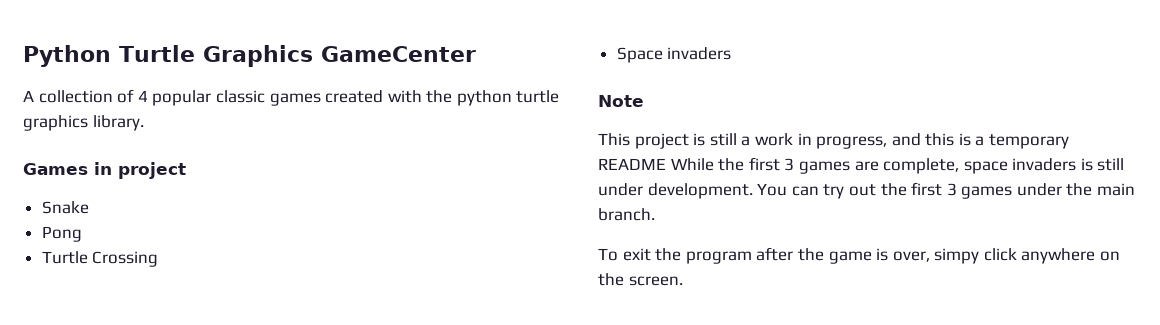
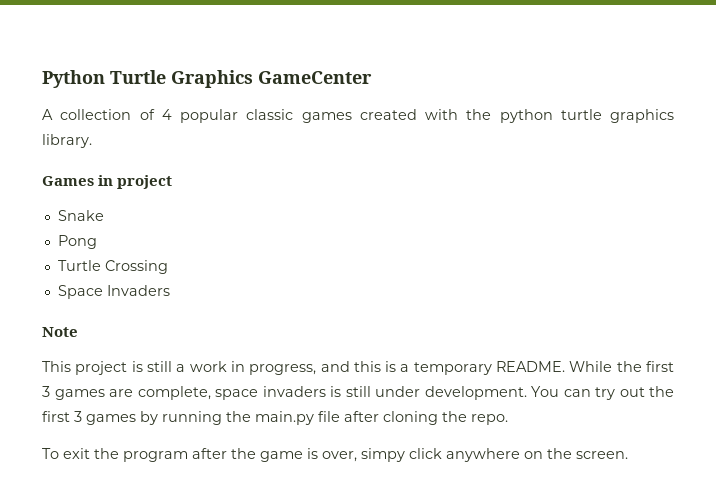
[667,47,732,60] invaders -> [106,285,170,296] Invaders
[598,158,666,170] README -> [496,361,566,372] README.
[1016,183,1136,196] [598,208,655,221] under the main branch. -> [140,411,508,425] by running the main.py file after cloning the repo.

